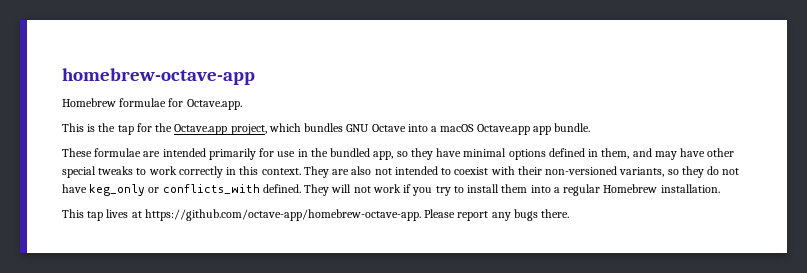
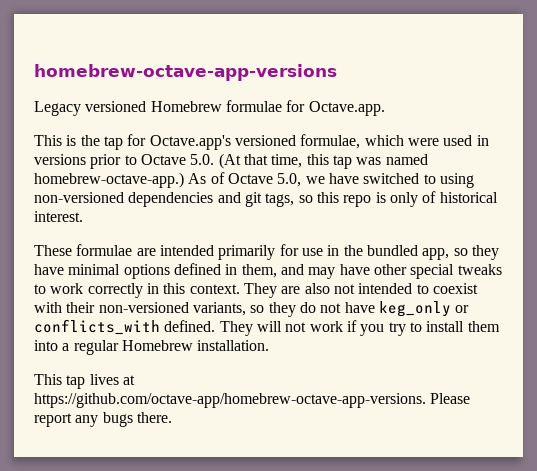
[62,68,255,85] homebrew-octave-app // -> [34,64,337,81] [34,101,147,116] homebrew-octave-app-versions // Legacy versioned
[155,123,591,135] the Octave.app project, which bundles GNU Octave into a macOS Octave.app app bundle. -> [149,134,489,150] [34,153,428,169] [34,172,474,188] [34,191,498,207] [34,211,83,222] Octave.app's versioned formulae, which were used in versions prior to Octave 5.0. (At that time, this tap was named homebrew-octave-app.) As of Octave 5.0, we have switched to using non-versioned dependencies and git tags, so this repo is only of historical interest.
[144,209,421,221] https://github.com/octave-app/homebrew-octave-app. -> [34,393,426,408] https://github.com/octave-app/homebrew-octave-app-versions.

